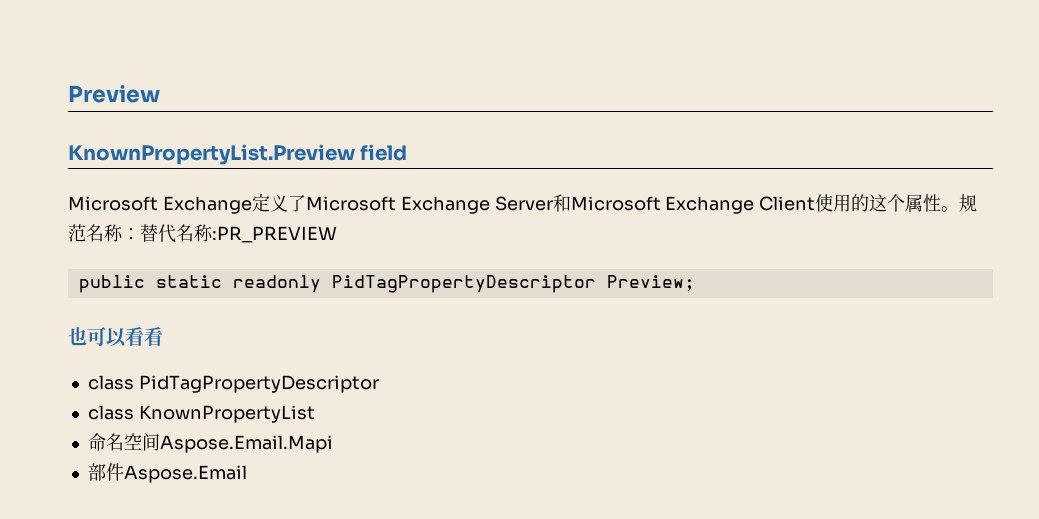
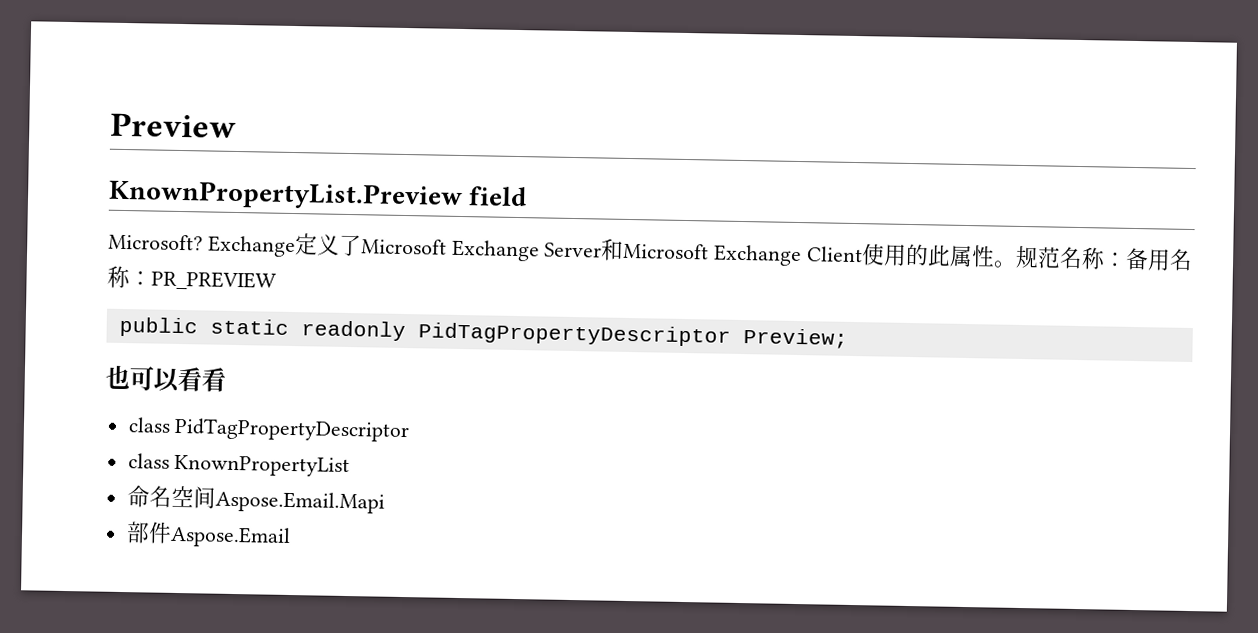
[68,196,158,211] Microsoft -> [108,233,203,251] Microsoft?
[869,194,906,212] 这个 -> [927,244,952,267] 此
[140,224,337,243] 替代名称:PR_PREVIEW -> [1125,247,1194,272] [107,265,277,291] 备用名称：PR_PREVIEW

